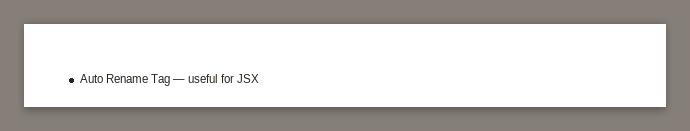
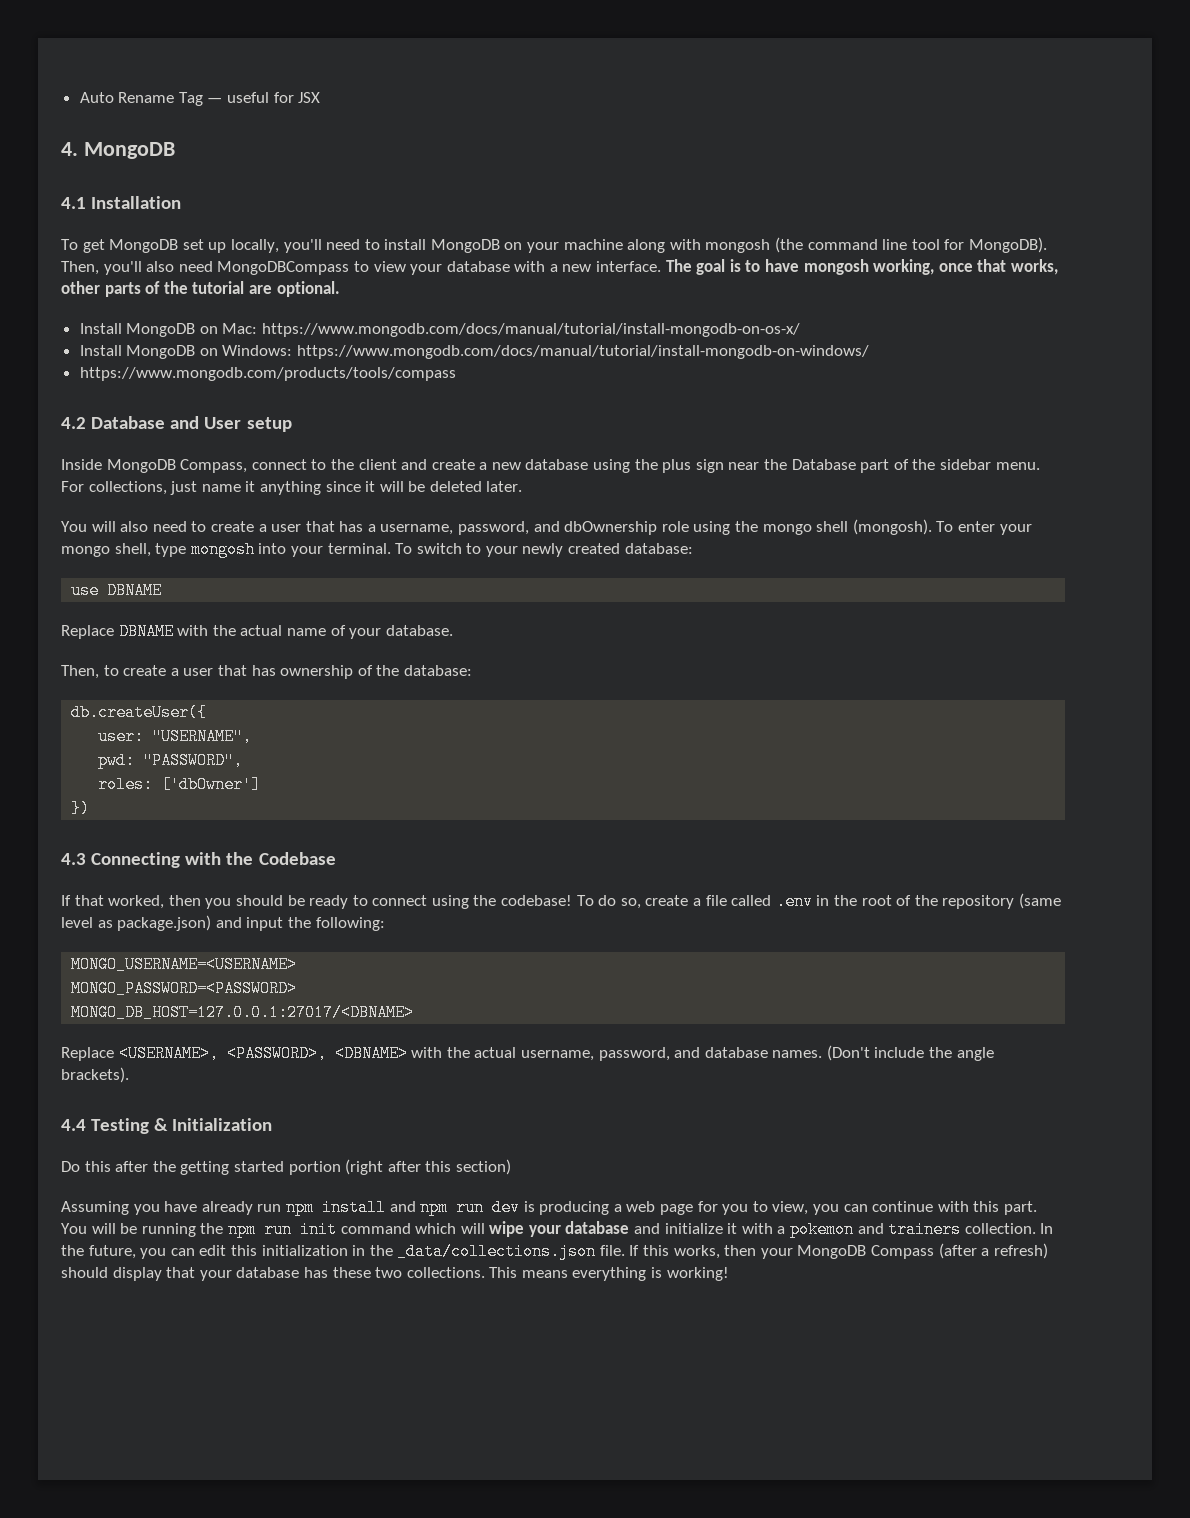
(260, 78) none -> [61,142,175,159] [61,196,182,209] [61,237,1047,253] [61,259,1058,275] [61,281,340,297] [79,323,801,337] [79,345,870,359] [79,367,456,381] [61,416,292,432] [61,459,1040,473] [61,481,523,495] [61,519,1032,535] [61,541,693,558] [71,582,163,599] [61,623,453,640] [61,665,472,679] [71,704,208,721] [98,728,253,745] [98,752,244,769] [98,776,262,793] [71,800,91,817] [61,852,336,868] [61,893,1061,910] [61,915,385,931] [71,956,298,973] [71,980,298,997] [71,1004,415,1021] [61,1045,994,1062] [61,1067,129,1083] [61,1118,273,1134] [61,1159,511,1175] [61,1199,1037,1216] [61,1221,1054,1238] [61,1243,1048,1260] [61,1267,729,1281] // 4. MongoDB // 4.1 Installation // To get MongoDB set up locally, you'll need to install MongoDB on your machine along with mongosh (the command line tool for MongoDB). Then, you'll also need MongoDBCompass to view your database with a new interface. The goal is to have mongosh working, once that works, other parts of the tutorial are optional. // Install MongoDB on Mac: https://www.mongodb.com/docs/manual/tutorial/install-mongodb-on-os-x/ // Install MongoDB on Windows: https://www.mongodb.com/docs/manual/tutorial/install-mongodb-on-windows/ // https://www.mongodb.com/products/tools/compass // 4.2 Database and User setup // Inside MongoDB Compass, connect to the client and create a new database using the plus sign near the Database part of the sidebar menu. For collections, just name it anything since it will be deleted later. // You will also need to create a user that has a username, password, and dbOwnership role using the mongo shell (mongosh). To enter your mongo shell, type mongosh into your terminal. To switch to your newly created database: // use DBNAME // Replace DBNAME with the actual name of your database. // Then, to create a user that has ownership of the database: // db.createUser({ // user: "USERNAME", // pwd: "PASSWORD", // roles: ['dbOwner'] // }) // 4.3 Connecting with the Codebase // If that worked, then you should be ready to connect using the codebase! To do so, create a file called .env in the root of the repository (same level as package.json) and input the following: // MONGO_USERNAME=<USERNAME> // MONGO_PASSWORD=<PASSWORD> // MONGO_DB_HOST=127.0.0.1:27017/<DBNAME> // Replace <USERNAME>, <PASSWORD>, <DBNAME> with the actual username, password, and database names. (Don't include the angle brackets). // 4.4 Testing & Initialization // Do this after the getting started portion (right after this section) // Assuming you have already run npm install and npm run dev is producing a web page for you to view, you can continue with this part. You will be running the npm run init command which will wipe your database and initialize it with a pokemon and trainers collection. In the future, you can edit this initialization in the _data/collections.json file. If this works, then your MongoDB Compass (after a refresh) should display that your database has these two collections. This means everything is working!

